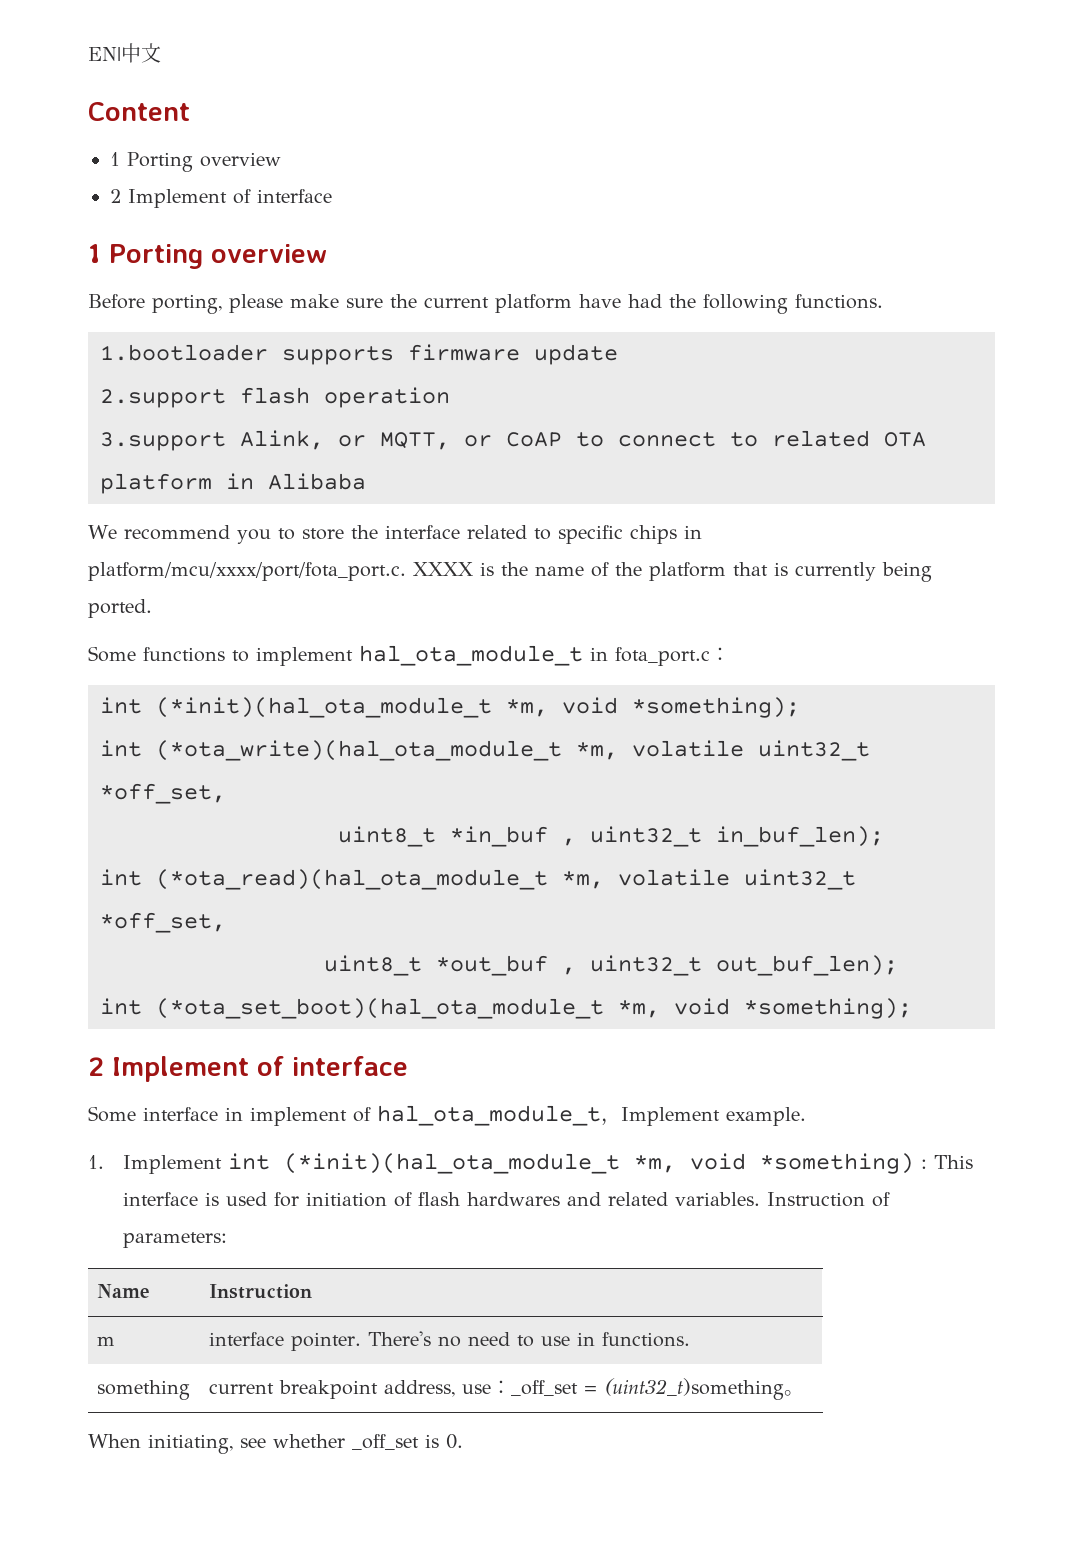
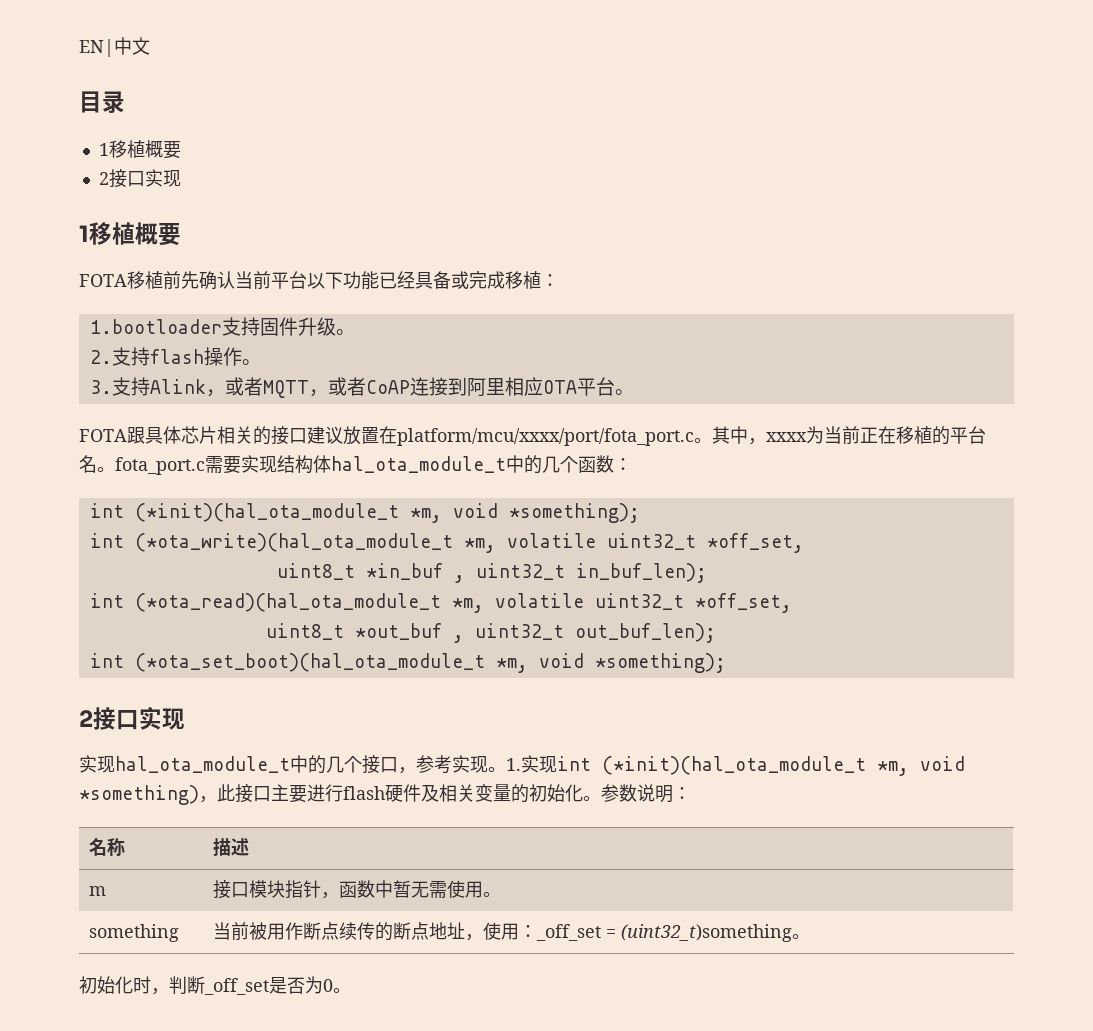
[88,102,190,121] [110,152,281,172] [110,189,332,208] [88,244,327,269] [88,294,883,314] [100,344,618,365] [100,387,450,408] [100,430,926,451] [100,473,366,494] [88,525,702,544] [88,562,932,582] [88,599,152,618] [88,645,710,666] Content // 1 Porting overview // 2 Implement of interface // 1 Porting overview // Before porting, please make sure the current platform have had the following functions. // 1.bootloader supports firmware update // 2.support flash operation // 3.support Alink, or MQTT, or CoAP to connect to related OTA platform in Alibaba // We recommend you to store the interface related to specific chips in platform/mcu/xxxx/port/fota_port.c. XXXX is the name of the platform that is currently being ported. // Some functions to implement hal_ota_module_t in fota_port.c -> [79,91,125,114] [98,139,181,159] [98,169,181,188] [79,222,181,246] [79,270,559,290] [89,317,355,336] [89,347,261,366] [89,377,634,398] [79,425,986,446] [79,455,614,475] 目录 // 1移植概要 // 2接口实现 // 1移植概要 // FOTA移植前先确认当前平台以下功能已经具备或完成移植： // 1.bootloader支持固件升级。 // 2.支持flash操作。 // 3.支持Alink，或者MQTT，或者CoAP连接到阿里相应OTA平台。 // FOTA跟具体芯片相关的接口建议放置在platform/mcu/xxxx/port/fota_port.c。其中，xxxx为当前正在移植的平台名。fota_port.c需要实现结构体hal_ota_module_t中的几个函数
[112,1056,408,1082] [88,1105,806,1126] [88,1155,222,1174] Implement of interface // Some interface in implement of hal_ota_module_t，Implement example. // 1. Implement -> [93,706,185,730] [79,755,557,774] 接口实现 // 实现hal_ota_module_t中的几个接口，参考实现。1.实现
[920,1155,973,1169] [122,1192,890,1207] [122,1232,227,1248] [97,1284,151,1298] [209,1284,313,1299] [97,1336,116,1346] [209,1331,691,1351] [97,1380,191,1400] [209,1380,492,1399] : This interface is used for initiation of flash hardwares and related variables. Instruction of parameters: // Name | Instruction // m | interface pointer. There's no need to use in functions. // something | current breakpoint address, use -> [199,784,691,803] [89,838,126,857] [213,838,250,856] [89,886,107,896] [213,880,502,899] [89,924,180,942] [213,922,520,941] ，此接口主要进行flash硬件及相关变量的初始化。参数说明： // 名称 | 描述 // m | 接口模块指针，函数中暂无需使用。 // something | 当前被用作断点续传的断点地址，使用
[88,1434,463,1454] When initiating, see whether _off_set is 0. -> [79,976,351,995] 初始化时，判断_off_set是否为0。

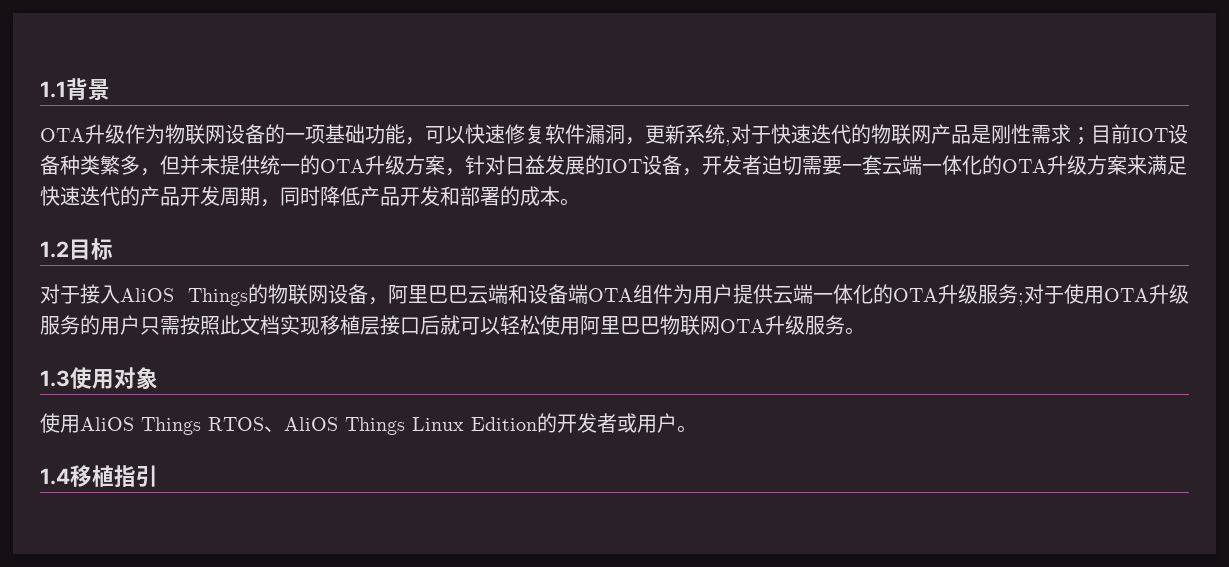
[79,37,150,57] [79,91,125,114] [98,139,181,159] [98,169,181,188] [79,222,181,246] [79,270,559,290] [89,317,355,336] [89,347,261,366] [89,377,634,398] [79,425,986,446] [79,455,632,475] [89,503,640,523] [89,533,804,553] [276,563,707,583] [89,593,792,613] [265,623,716,643] [89,653,726,673] [79,706,185,730] [79,755,965,776] [79,784,691,805] [89,838,126,857] [213,838,250,856] [89,886,107,896] [213,880,502,899] [89,924,180,942] [213,922,811,942] [79,976,351,995] EN|中文 // 目录 // 1移植概要 // 2接口实现 // 1移植概要 // FOTA移植前先确认当前平台以下功能已经具备或完成移植： // 1.bootloader支持固件升级。 // 2.支持flash操作。 // 3.支持Alink，或者MQTT，或者CoAP连接到阿里相应OTA平台。 // FOTA跟具体芯片相关的接口建议放置在platform/mcu/xxxx/port/fota_port.c。其中，xxxx为当前正在移植的平台名。fota_port.c需要实现结构体hal_ota_module_t中的几个函数： // int (*init)(hal_ota_module_t *m, void *something); // int (*ota_write)(hal_ota_module_t *m, volatile uint32_t *off_set, // uint8_t *in_buf , uint32_t in_buf_len); // int (*ota_read)(hal_ota_module_t *m, volatile uint32_t *off_set, // uint8_t *out_buf , uint32_t out_buf_len); // int (*ota_set_boot)(hal_ota_module_t *m, void *something); // 2接口实现 // 实现hal_ota_module_t中的几个接口，参考实现。1.实现int (*init)(hal_ota_module_t *m, void *something)，此接口主要进行flash硬件及相关变量的初始化。参数说明： // 名称 | 描述 // m | 接口模块指针，函数中暂无需使用。 // something | 当前被用作断点续传的断点地址，使用：_off_set = (uint32_t)something。 // 初始化时，判断_off_set是否为0。 -> [40,78,110,101] [40,124,1188,146] [40,155,1187,176] [40,186,580,207] [40,238,113,260] [40,284,1189,306] [40,315,865,336] [40,367,158,389] [40,413,697,435] [40,465,158,487] 1.1背景 // OTA升级作为物联网设备的一项基础功能，可以快速修复软件漏洞，更新系统,对于快速迭代的物联网产品是刚性需求；目前IOT设备种类繁多，但并未提供统一的OTA升级方案，针对日益发展的IOT设备，开发者迫切需要一套云端一体化的OTA升级方案来满足快速迭代的产品开发周期，同时降低产品开发和部署的成本。 // 1.2目标 // 对于接入AliOS Things的物联网设备，阿里巴巴云端和设备端OTA组件为用户提供云端一体化的OTA升级服务;对于使用OTA升级服务的用户只需按照此文档实现移植层接口后就可以轻松使用阿里巴巴物联网OTA升级服务。 // 1.3使用对象 // 使用AliOS Things RTOS、AliOS Things Linux Edition的开发者或用户。 // 1.4移植指引

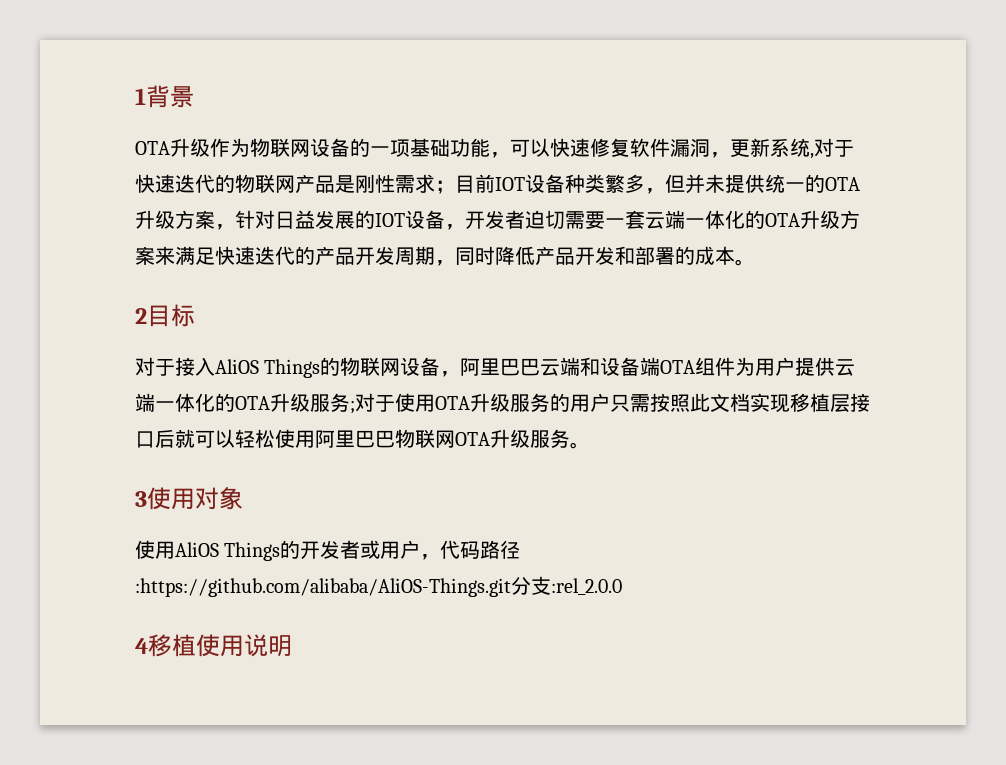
[40,81,66,98] 1.1 -> [135,88,146,105] 1
[40,241,69,258] 1.2 -> [135,308,147,324] 2
[40,370,70,387] 1.3 -> [135,491,147,507] 3
[208,413,697,435] [40,465,158,487] RTOS、AliOS Things Linux Edition的开发者或用户。 // 1.4移植指引 -> [280,540,521,560] [135,576,622,597] [135,634,292,657] 的开发者或用户，代码路径:https://github.com/alibaba/AliOS-Things.git分支:rel_2.0.0 // 4移植使用说明

